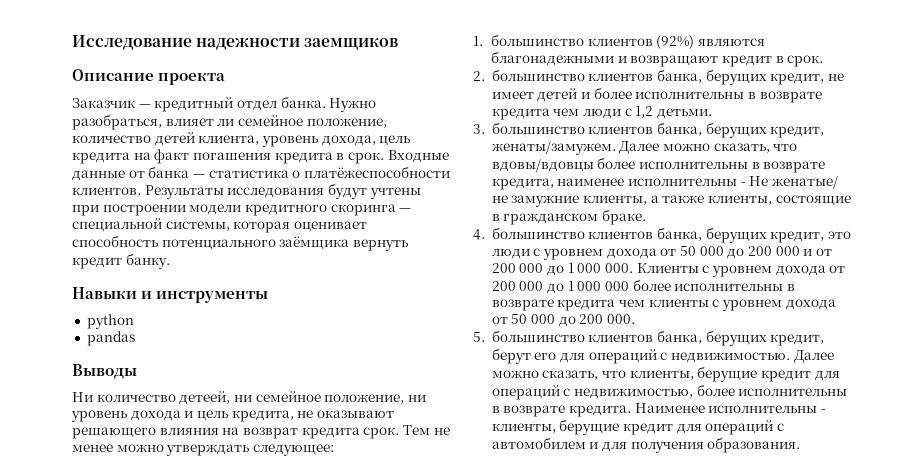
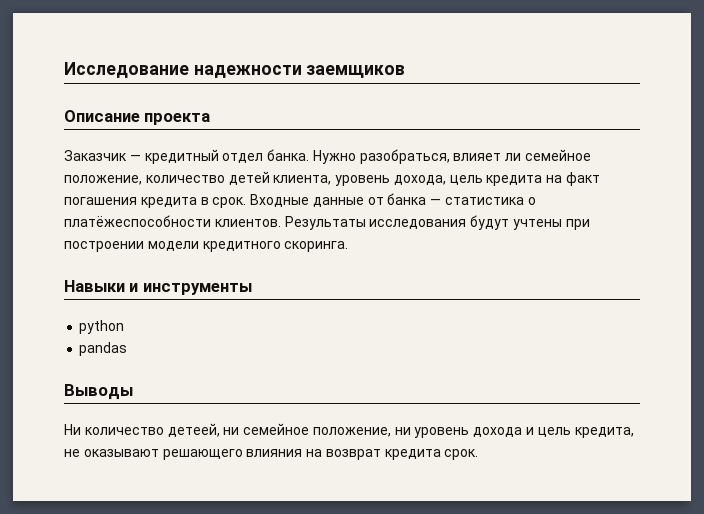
[330,204,412,216] [72,218,367,233] [72,235,408,251] [72,253,170,269] скоринга — специальной системы, которая оценивает способность потенциального заёмщика вернуть кредит банку. -> [284,241,349,252] скоринга.
[402,425,450,435] [72,444,334,456] [473,34,765,49] [491,51,824,67] [473,69,844,85] [491,87,822,103] [491,106,712,120] [473,122,825,138] [491,141,798,155] [491,157,826,173] [491,176,838,190] [491,195,851,207] [491,209,647,225] [473,227,851,243] [491,246,832,260] [491,263,846,277] [491,279,795,294] [491,299,836,311] [491,314,635,327] [473,330,825,346] [491,348,834,364] [491,366,840,382] [491,384,848,400] [491,403,826,417] [491,419,784,435] [491,437,801,453] Тем не менее можно утверждать следующее: // 1. большинство клиентов (92%) являются благонадежными и возвращают кредит в срок. // 2. большинство клиентов банка, берущих кредит, не имеет детей и более исполнительны в возврате кредита чем люди с 1,2 детьми. // 3. большинство клиентов банка, берущих кредит, женаты/замужем. Далее можно сказать, что вдовы/вдовцы более исполнительны в возврате кредита, наименее исполнительны - Не женатые/ не замужние клиенты, а также клиенты, состоящие в гражданском браке. // 4. большинство клиентов банка, берущих кредит, это люди с уровнем дохода от 50 000 до 200 000 и от 200 000 до 1 000 000. Клиенты с уровнем дохода от 200 000 до 1 000 000 более исполнительны в возврате кредита чем клиенты с уровнем дохода от 50 000 до 200 000. // 5. большинство клиентов банка, берущих кредит, берут его для операций с недвижимостью. Далее можно сказать, что клиенты, берущие кредит для операций с недвижимостью, более исполнительны в возврате кредита. Наименее исполнительны - клиенты, берущие кредит для операций с автомобилем и для получения образования. -> (479, 454) none

